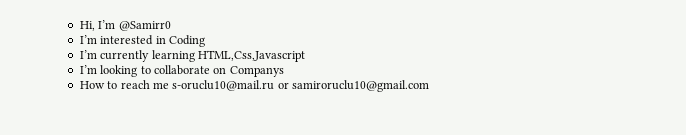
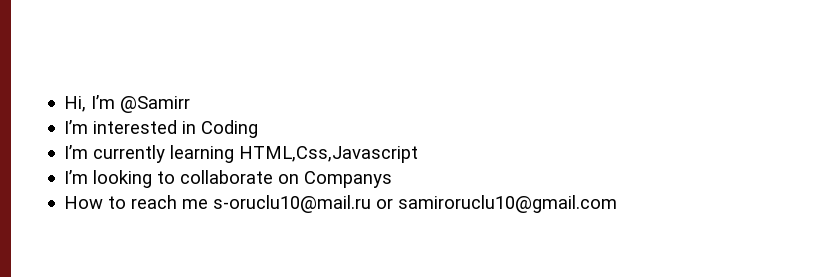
[118,21,171,31] @Samirr0 -> [120,96,191,113] @Samirr

